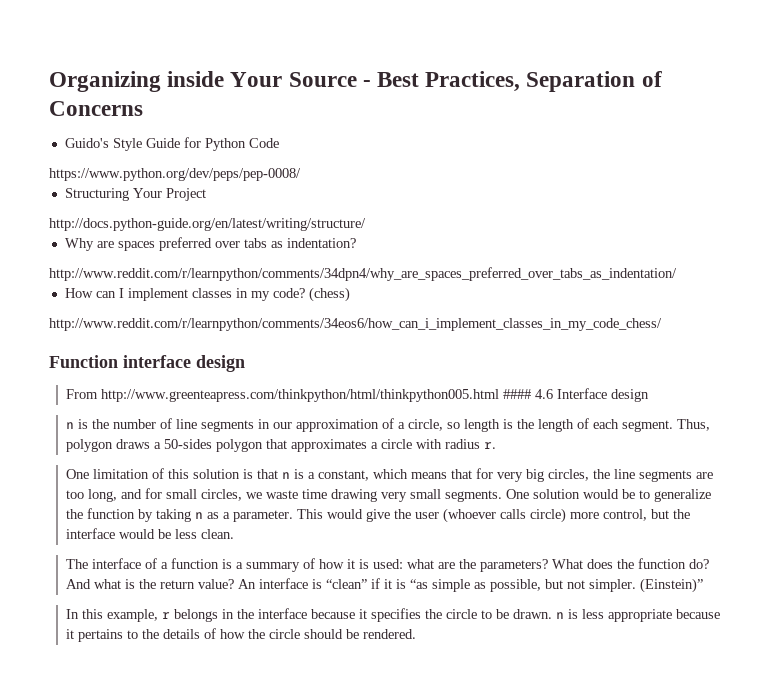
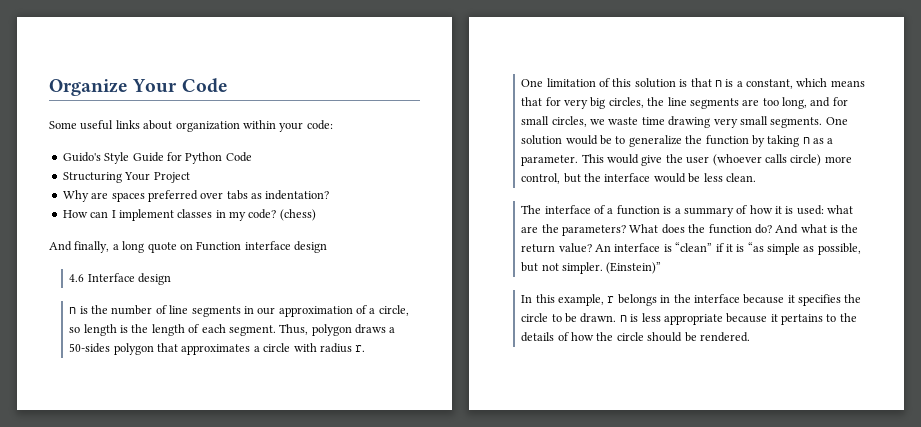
[49,71,662,92] [49,101,143,116] Organizing inside Your Source - Best Practices, Separation of Concerns -> [49,78,228,96] [49,120,333,132] Organize Your Code // Some useful links about organization within your code:
[49,168,301,181] // https://www.python.org/dev/peps/pep-0008/ -> (252, 157) none
[49,218,366,231] // http://docs.python-guide.org/en/latest/writing/structure/ -> (190, 177) none
[49,267,677,281] // http://www.reddit.com/r/learnpython/comments/34dpn4/why_are_spaces_preferred_over_tabs_as_indentation/ -> (330, 195) none
[49,318,662,331] http://www.reddit.com/r/learnpython/comments/34eos6/how_can_i_implement_classes_in_my_code_chess/ // -> [49,241,193,253] And finally, a long quote on
[66,389,532,402] From http://www.greenteapress.com/thinkpython/html/thinkpython005.html #### -> (327, 247) none

